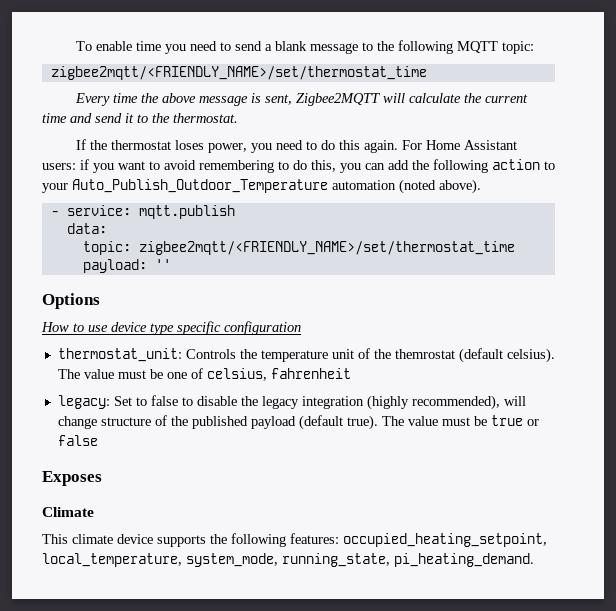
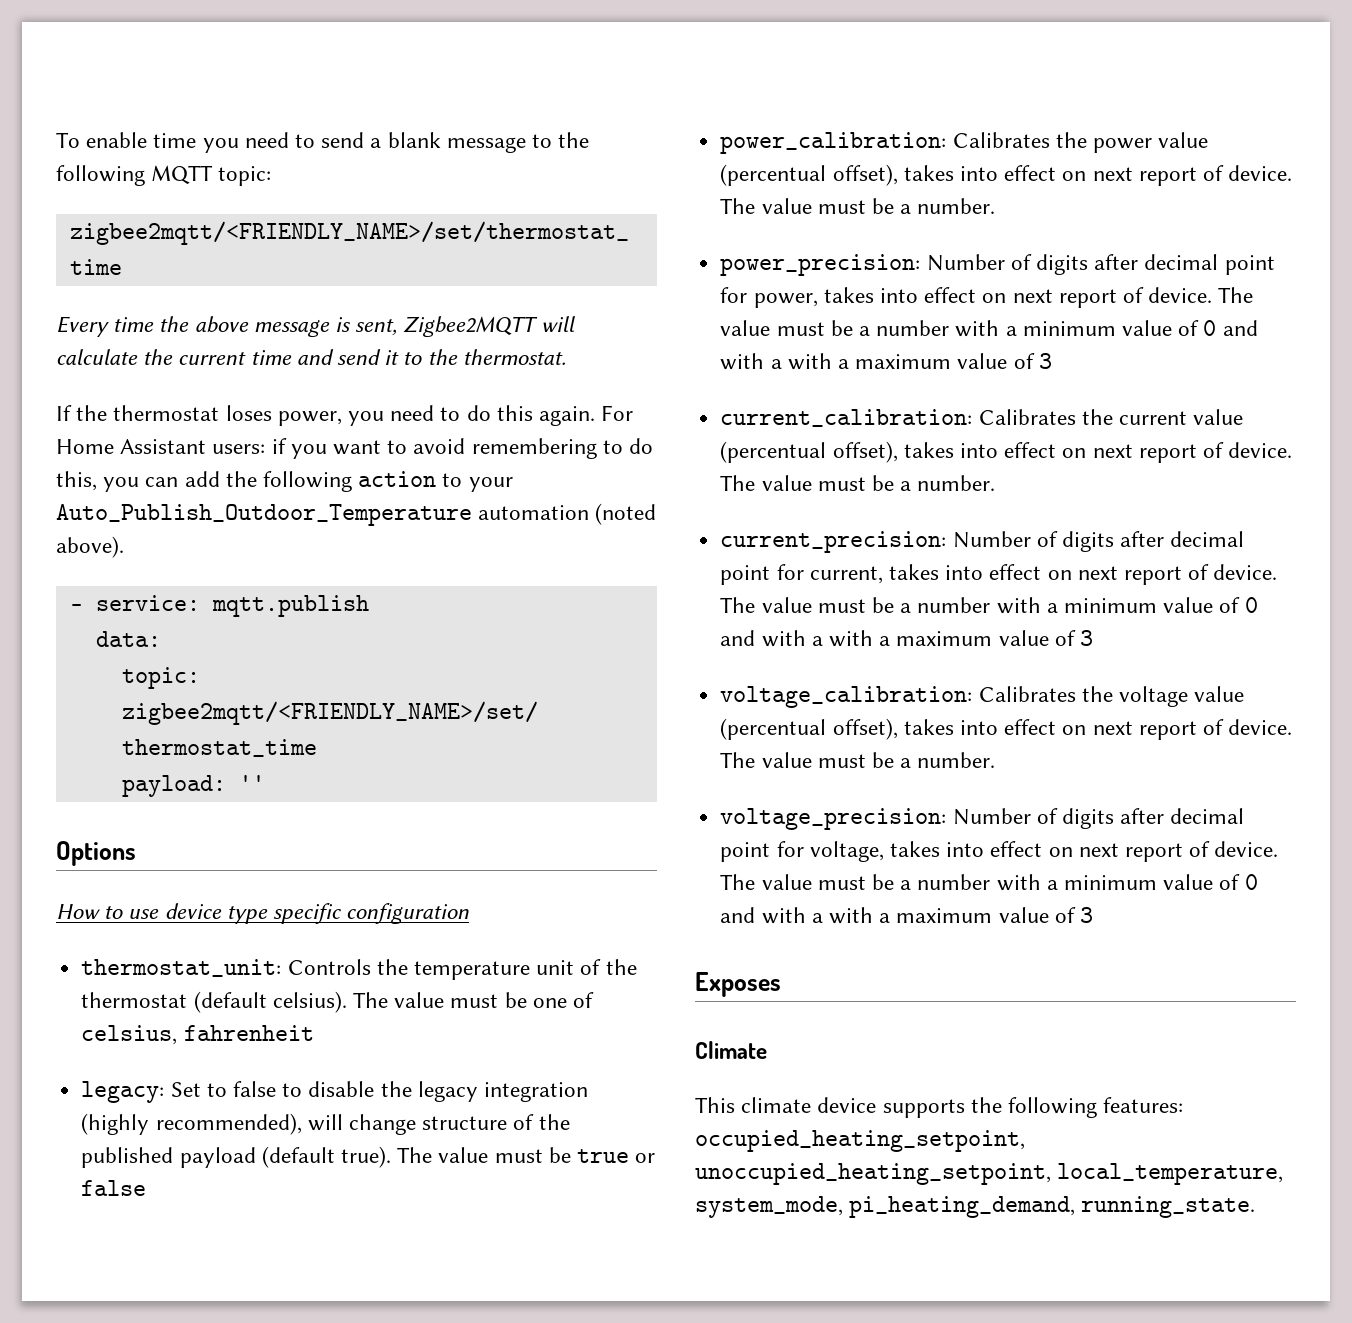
[394,349,455,359] themrostat -> [81,992,188,1008] thermostat
(98, 440) none -> [720,132,1209,154] [720,164,1293,186] [720,198,996,214] [720,254,1275,276] [720,287,1254,308] [720,320,1258,337] [720,353,1052,370] [720,409,1244,427] [720,441,1293,463] [720,475,996,491] [720,531,1245,553] [720,564,1278,585] [720,597,1258,614] [720,630,1093,647] [720,686,1245,708] [720,718,1293,740] [720,752,996,768] [720,808,1245,830] [720,841,1279,862] [720,874,1258,891] [720,907,1093,924] // power_calibration: Calibrates the power value (percentual offset), takes into effect on next report of device. The value must be a number. // power_precision: Number of digits after decimal point for power, takes into effect on next report of device. The value must be a number with a minimum value of 0 and with a with a maximum value of 3 // current_calibration: Calibrates the current value (percentual offset), takes into effect on next report of device. The value must be a number. // current_precision: Number of digits after decimal point for current, takes into effect on next report of device. The value must be a number with a minimum value of 0 and with a with a maximum value of 3 // voltage_calibration: Calibrates the voltage value (percentual offset), takes into effect on next report of device. The value must be a number. // voltage_precision: Number of digits after decimal point for voltage, takes into effect on next report of device. The value must be a number with a minimum value of 0 and with a with a maximum value of 3
(547, 540) none -> [695,1163,1051,1185] unoccupied_heating_setpoint,
[282,553,534,567] running_state, pi_heating_demand. -> [849,1196,1256,1218] pi_heating_demand, running_state.

